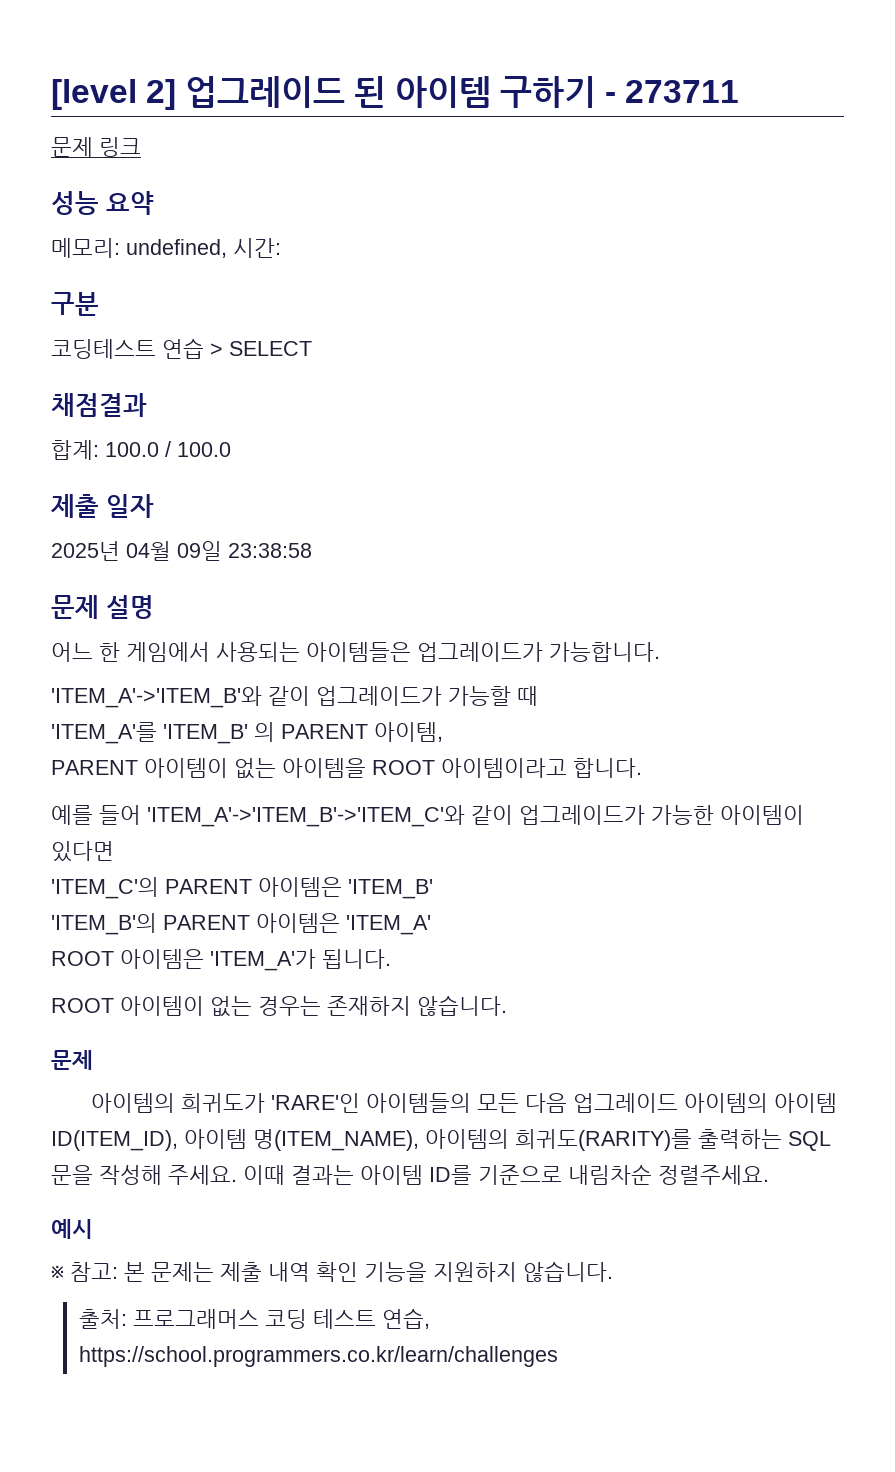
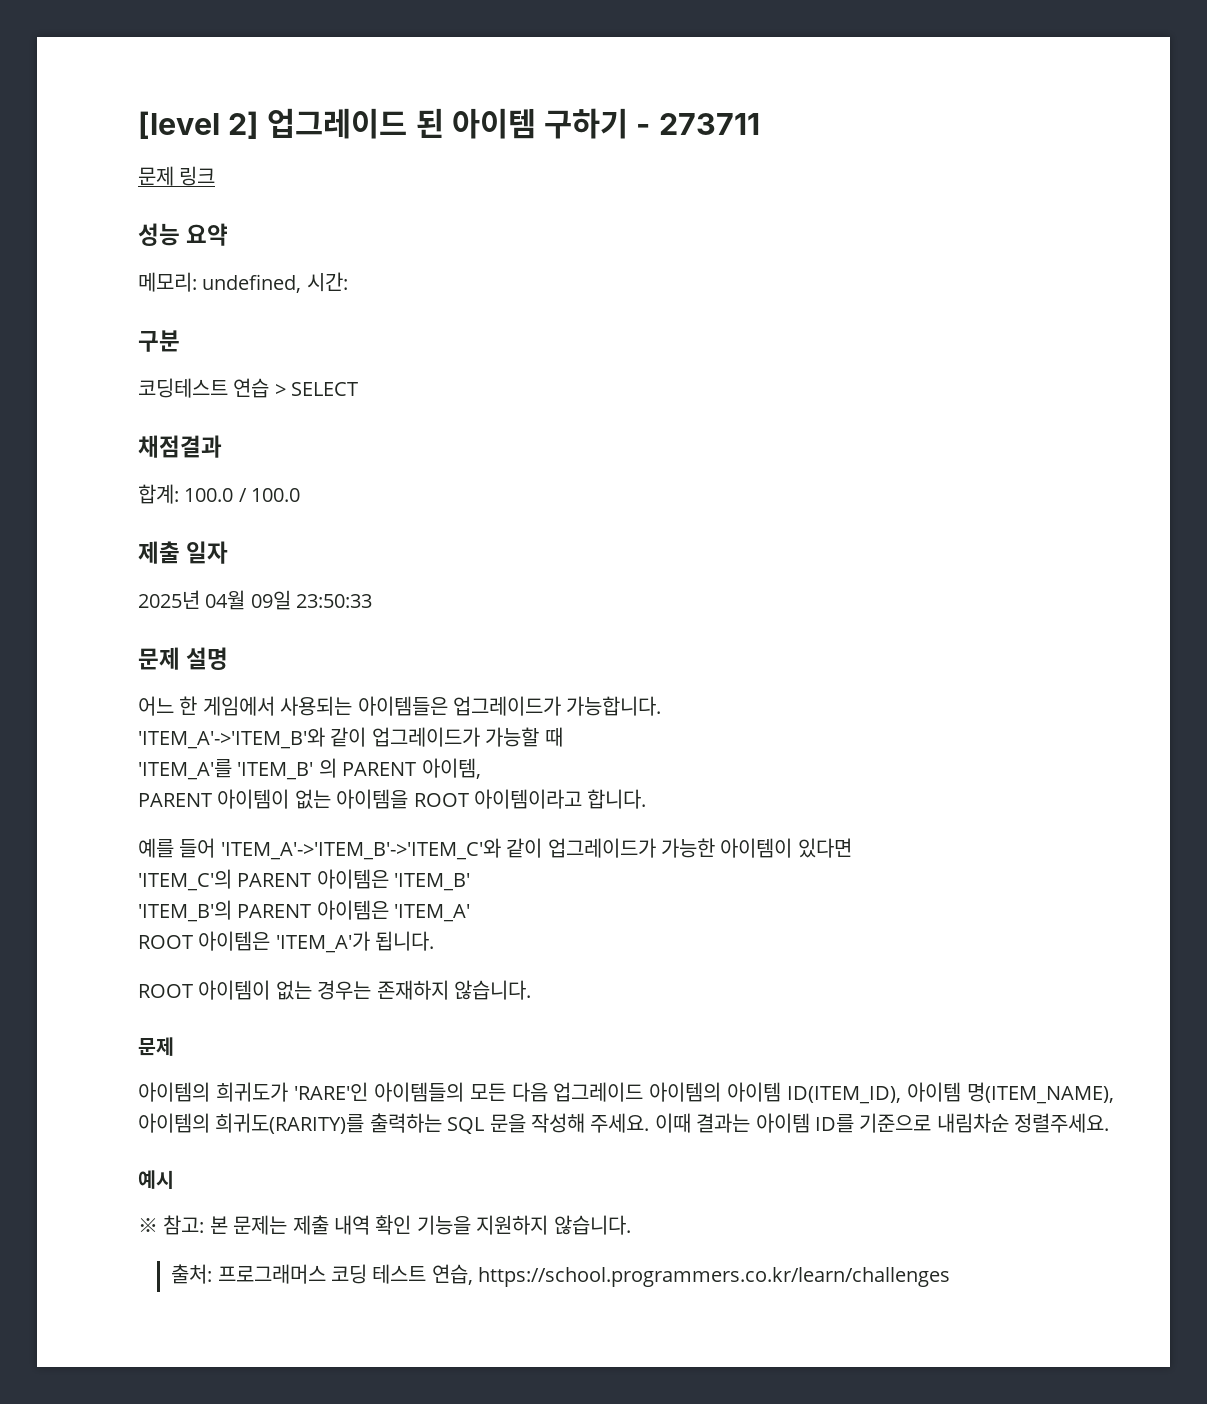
[228,543,312,558] 23:38:58 -> [296,594,373,608] 23:50:33

